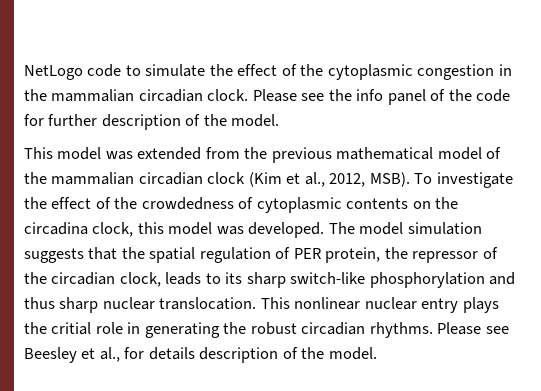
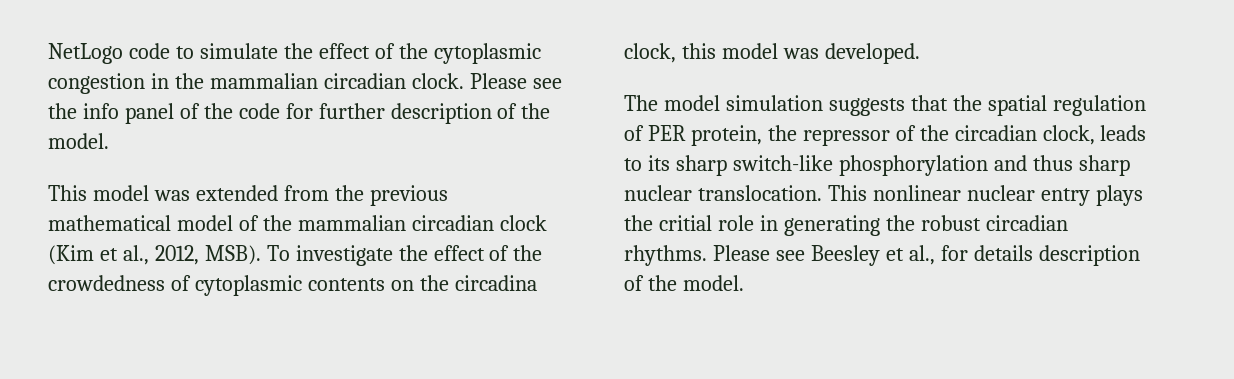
(325, 230) none -> (920, 53) //

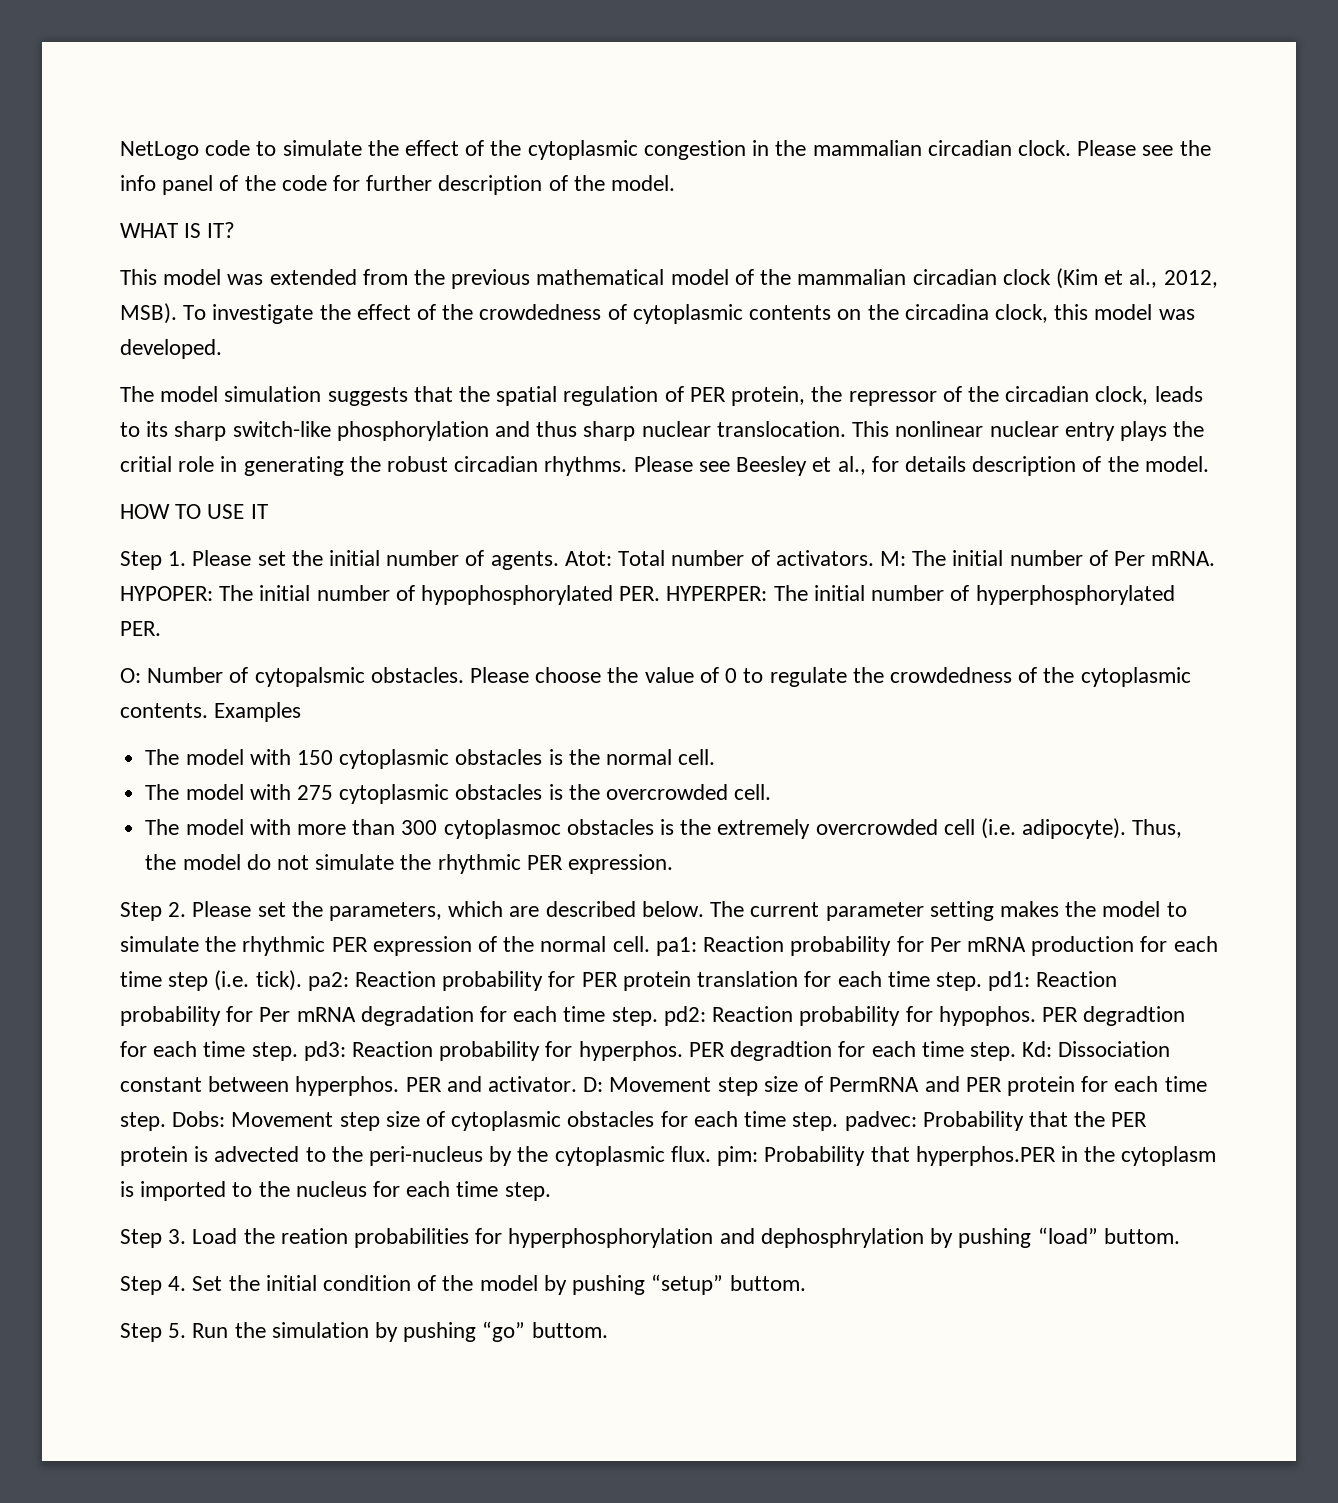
(109, 141) none -> [120,222,236,238] // WHAT IS IT?
(744, 283) none -> [120,504,268,519] [120,550,1216,570] [120,585,1175,605] [120,621,161,636] [120,667,1191,687] [120,702,302,722] [145,749,716,769] [145,784,772,804] [145,818,1183,839] [145,854,673,874] [120,901,1187,921] [120,936,1218,956] [120,970,1118,991] [120,1006,1186,1026] [120,1041,1171,1061] [120,1076,1207,1096] [120,1111,1148,1131] [120,1146,1217,1166] [120,1181,551,1201] [120,1227,1180,1248] [120,1274,806,1295] [120,1321,608,1342] // HOW TO USE IT // Step 1. Please set the initial number of agents. Atot: Total number of activators. M: The initial number of Per mRNA. HYPOPER: The initial number of hypophosphorylated PER. HYPERPER: The initial number of hyperphosphorylated PER. // O: Number of cytopalsmic obstacles. Please choose the value of 0 to regulate the crowdedness of the cytoplasmic contents. Examples // The model with 150 cytoplasmic obstacles is the normal cell. // The model with 275 cytoplasmic obstacles is the overcrowded cell. // The model with more than 300 cytoplasmoc obstacles is the extremely overcrowded cell (i.e. adipocyte). Thus, the model do not simulate the rhythmic PER expression. // Step 2. Please set the parameters, which are described below. The current parameter setting makes the model to simulate the rhythmic PER expression of the normal cell. pa1: Reaction probability for Per mRNA production for each time step (i.e. tick). pa2: Reaction probability for PER protein translation for each time step. pd1: Reaction probability for Per mRNA degradation for each time step. pd2: Reaction probability for hypophos. PER degradtion for each time step. pd3: Reaction probability for hyperphos. PER degradtion for each time step. Kd: Dissociation constant between hyperphos. PER and activator. D: Movement step size of PermRNA and PER protein for each time step. Dobs: Movement step size of cytoplasmic obstacles for each time step. padvec: Probability that the PER protein is advected to the peri-nucleus by the cytoplasmic flux. pim: Probability that hyperphos.PER in the cytoplasm is imported to the nucleus for each time step. // Step 3. Load the reation probabilities for hyperphosphorylation and dephosphrylation by pushing “load” buttom. // Step 4. Set the initial condition of the model by pushing “setup” buttom. // Step 5. Run the simulation by pushing “go” buttom.

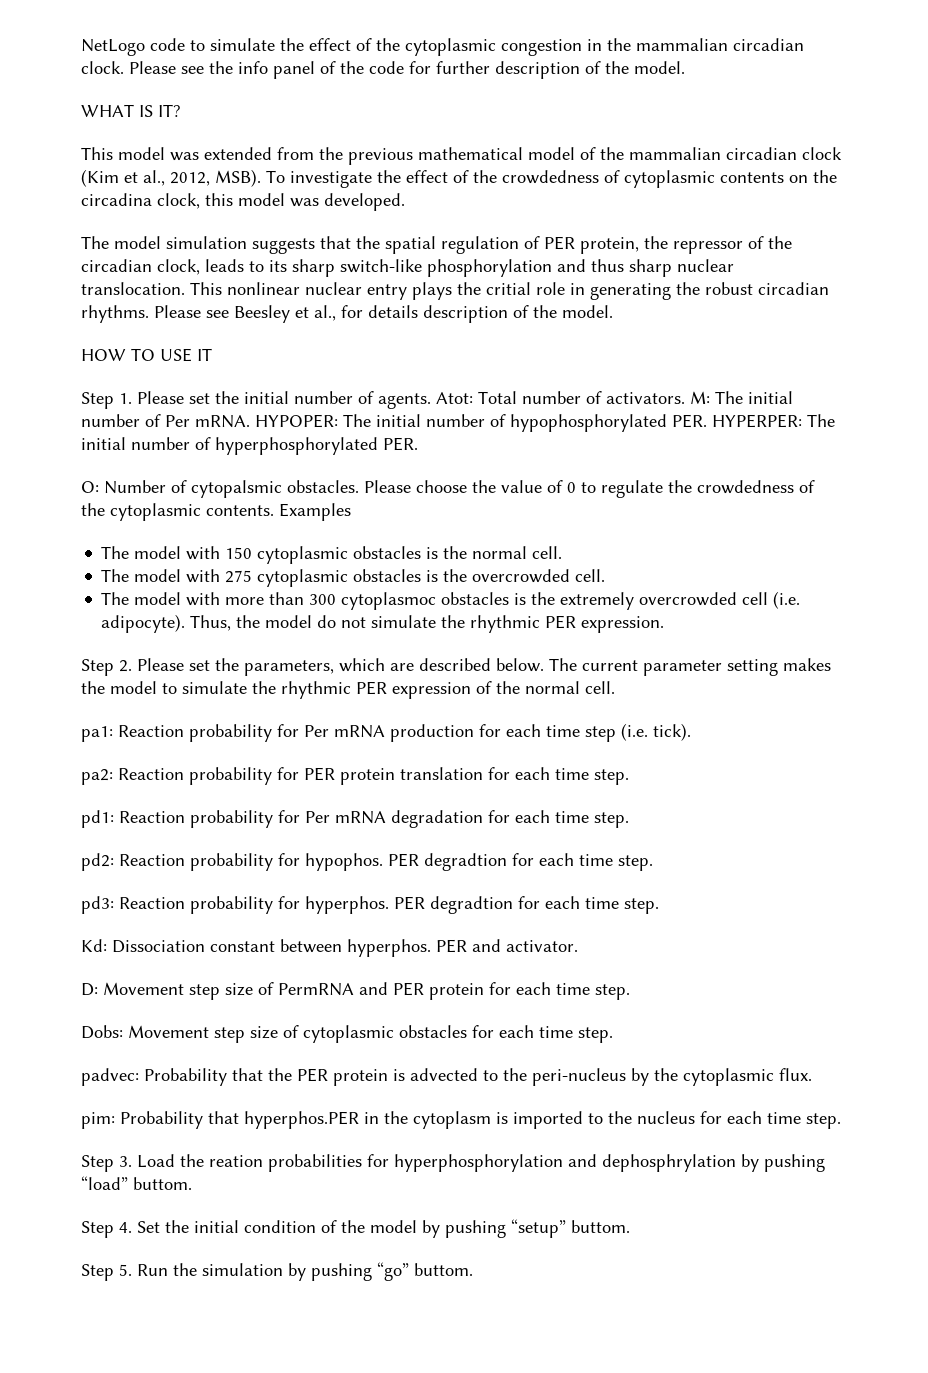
(650, 944) none -> (615, 687) //
(302, 980) none -> (691, 732) //
(982, 981) none -> (629, 777) //
(658, 1016) none -> (629, 820) //
(298, 1051) none -> (653, 863) //
(1016, 1051) none -> (659, 906) //
(578, 1084) none -> (578, 946) //
(166, 1121) none -> (630, 992) //
(839, 1121) none -> (613, 1035) //
(711, 1154) none -> (812, 1074) //

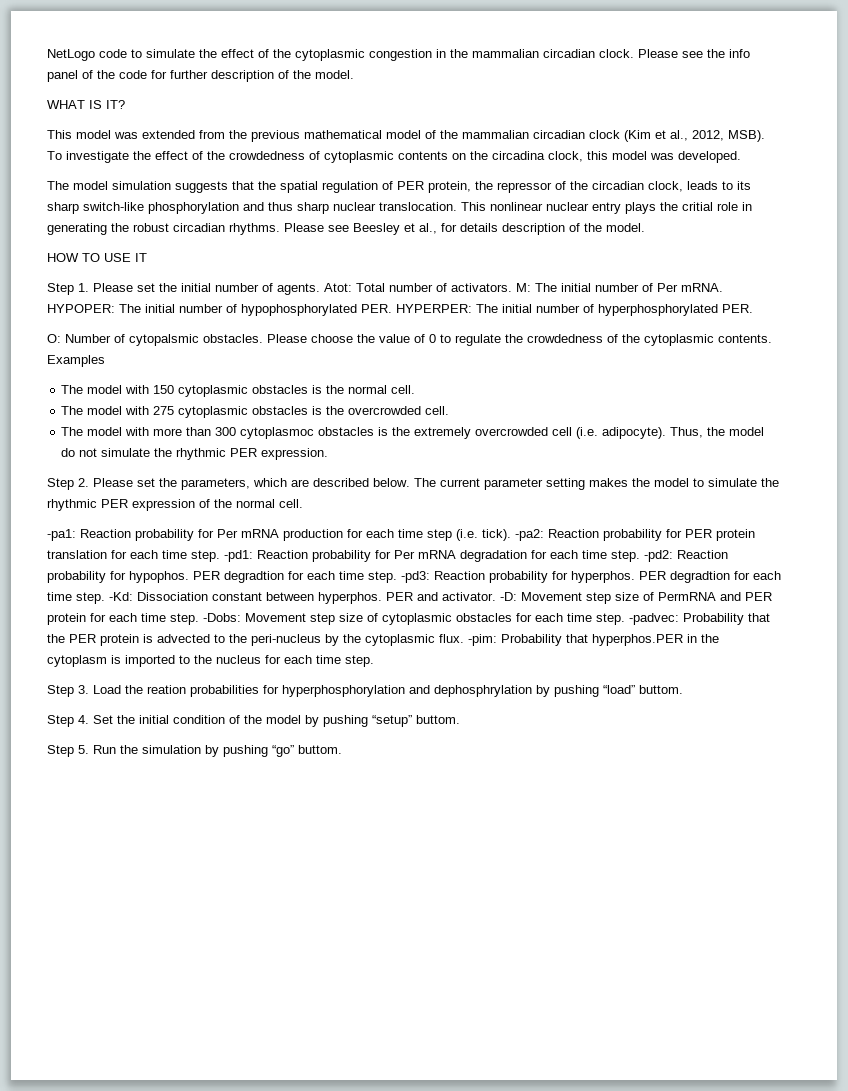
[81,726,113,742] pa1: -> [47,529,76,541] -pa1:
[81,769,113,785] // pa2: -> [515,529,544,541] -pa2:
[81,810,114,828] // pd1: -> [224,550,253,562] -pd1:
[81,853,114,871] // pd2: -> [644,550,673,562] -pd2:
[81,896,114,914] // pd3: -> [401,571,430,583] -pd3:
[81,939,107,952] // Kd: -> [109,592,133,601] -Kd:
[81,983,98,996] // D: -> [500,592,517,601] -D:
[81,1025,123,1039] // Dobs: -> [203,613,241,622] -Dobs:
[81,1068,139,1086] // padvec: -> [629,613,679,625] -padvec:
[81,1112,115,1129] // pim: -> [468,634,497,646] -pim:

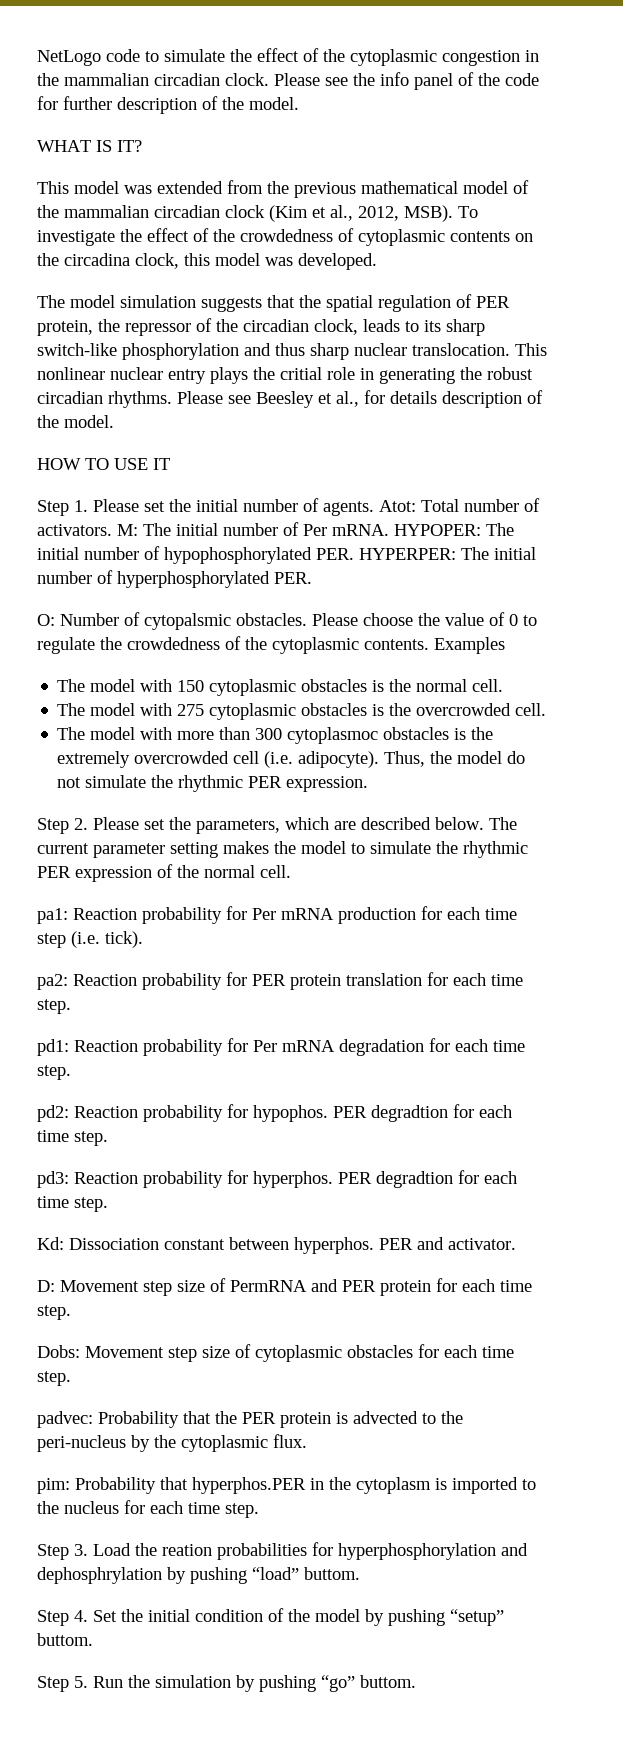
[47,529,76,541] -pa1: -> [37,908,68,924] pa1:
[515,529,544,541] -pa2: -> [37,974,68,990] // pa2:
[224,550,253,562] -pd1: -> [37,1039,69,1056] // pd1:
[644,550,673,562] -pd2: -> [37,1105,69,1122] // pd2:
[401,571,430,583] -pd3: -> [37,1171,69,1188] // pd3:
[109,592,133,601] -Kd: -> [37,1237,64,1250] // Kd:
[500,592,517,601] -D: -> [37,1280,55,1292] // D:
[203,613,241,622] -Dobs: -> [37,1345,80,1358] // Dobs:
[629,613,679,625] -padvec: -> [37,1411,93,1428] // padvec:
[468,634,497,646] -pim: -> [37,1478,70,1494] // pim:

